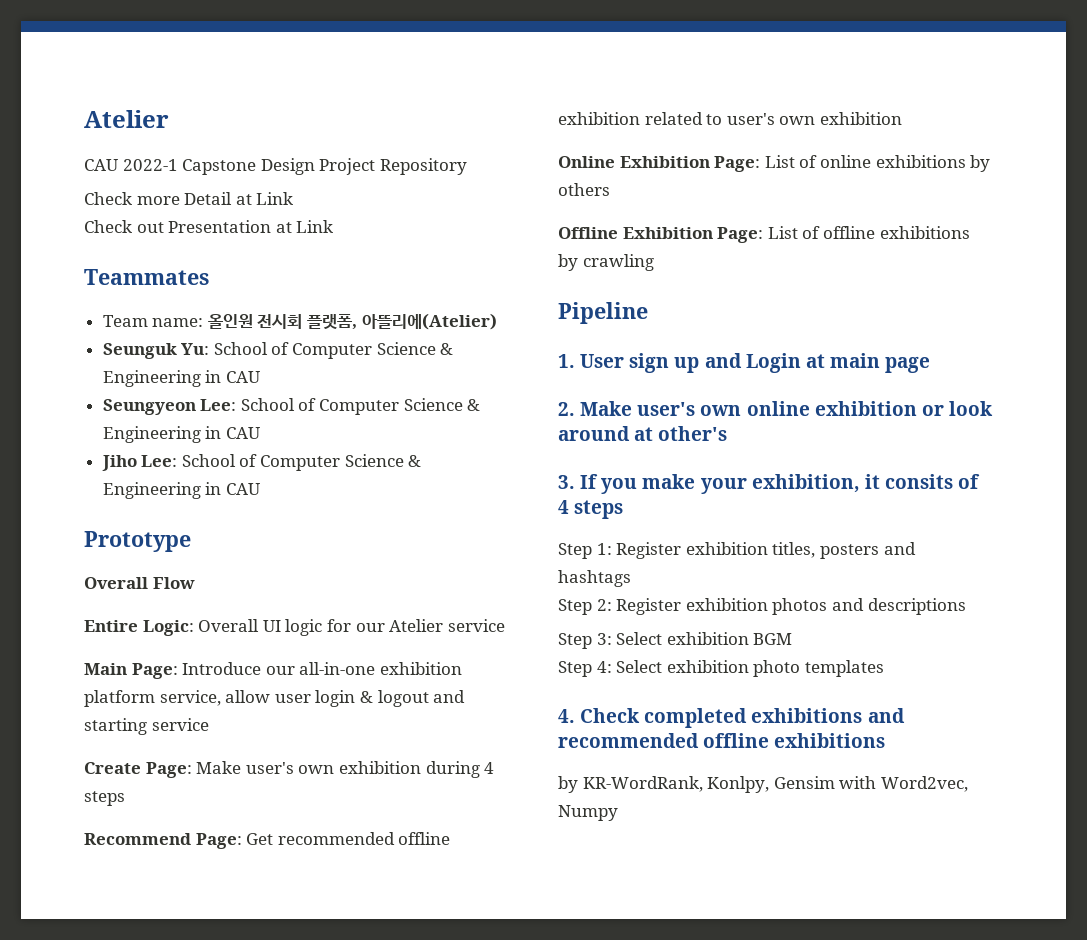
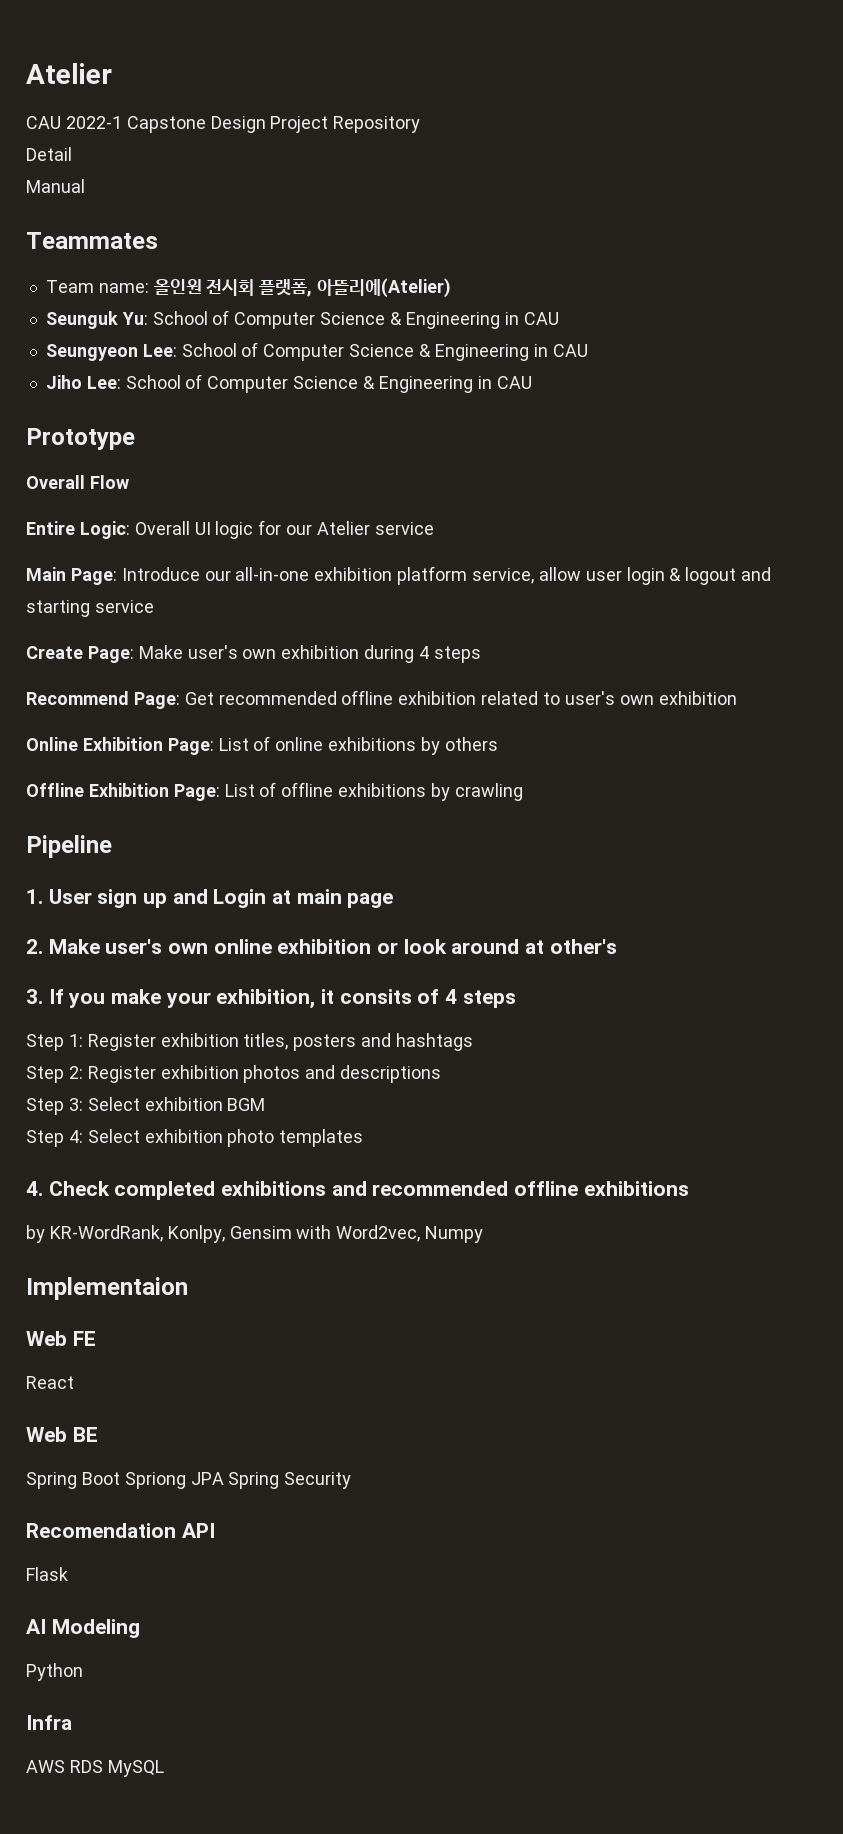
[84,192,180,205] Check more -> (421, 124) none
[235,192,294,205] [84,220,334,233] at Link // Check out Presentation at Link -> [26,179,85,193] // Manual
(618, 813) none -> [26,1277,188,1300] [26,1331,96,1346] [26,1376,74,1389] [26,1427,98,1442] [26,1472,352,1489] [26,1523,215,1538] [26,1567,68,1581] [26,1619,140,1638] [26,1663,83,1681] [26,1715,72,1730] [26,1760,164,1777] // Implementaion // Web FE // React // Web BE // Spring Boot Spriong JPA Spring Security // Recomendation API // Flask // AI Modeling // Python // Infra // AWS RDS MySQL

